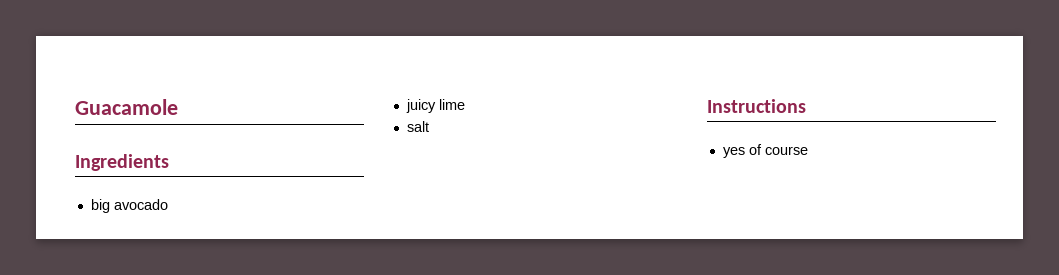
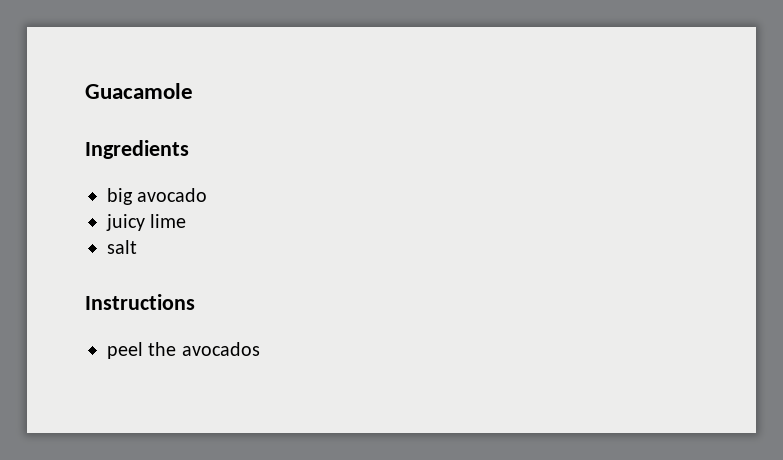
[722,144,808,158] yes of course -> [107,342,260,359] peel the avocados

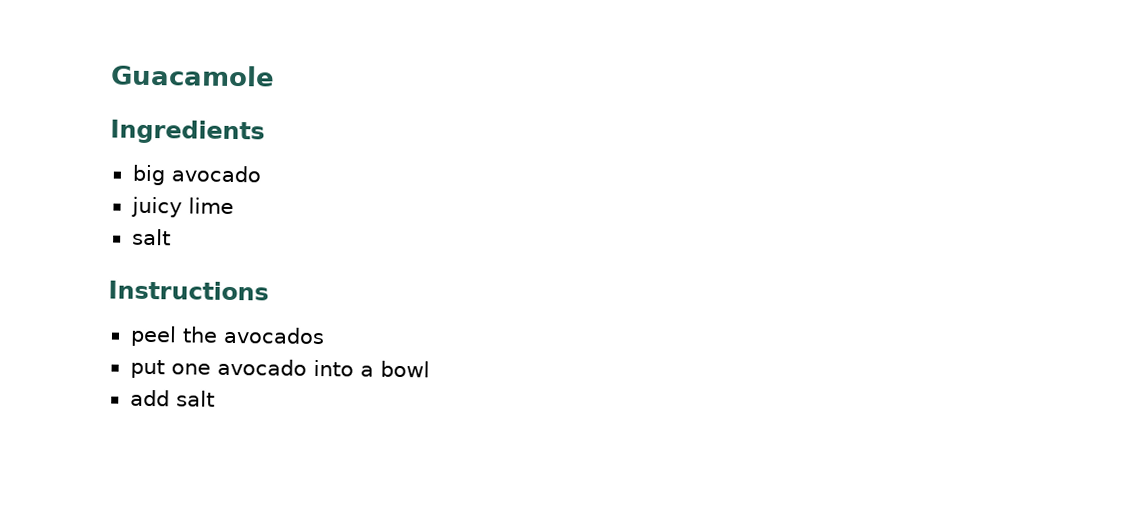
(260, 349) none -> [129,358,430,379] [129,389,215,407] // put one avocado into a bowl // add salt

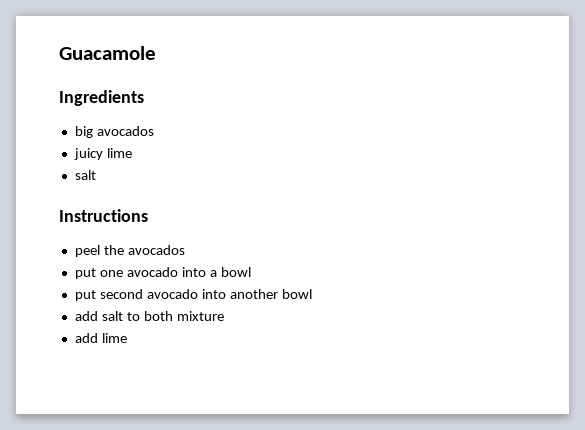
[170,165,262,183] avocado -> [96,126,154,136] avocados
[129,389,215,407] add salt -> [74,289,312,301] [74,311,224,321] [74,333,127,343] put second avocado into another bowl // add salt to both mixture // add lime

